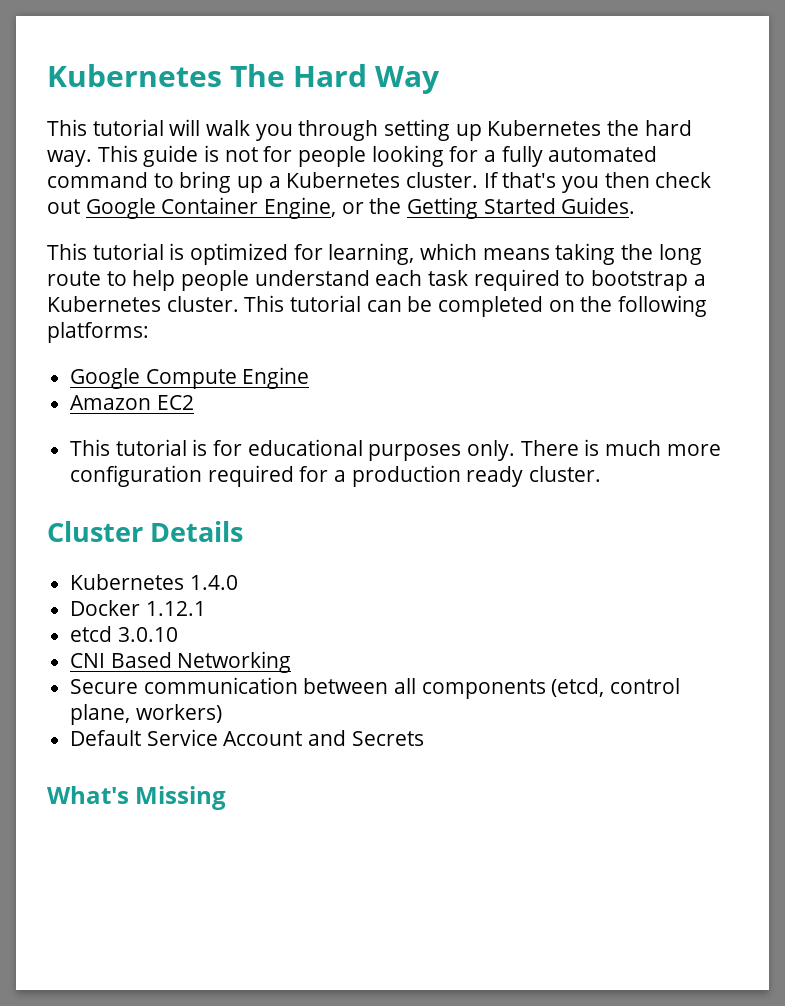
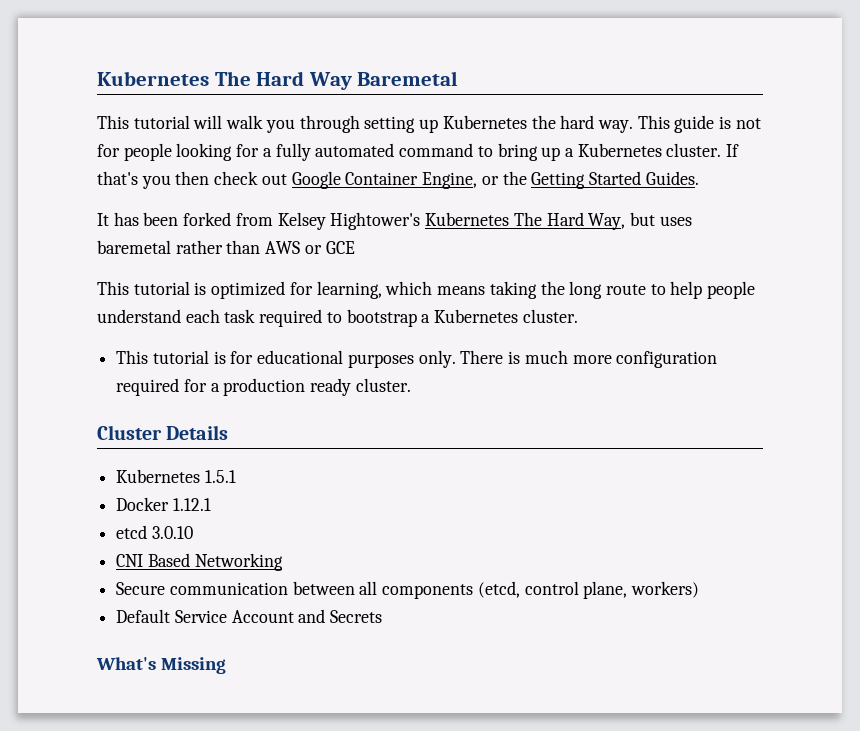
(440, 80) none -> [357,71,459,86] Baremetal
(636, 205) none -> [97,212,692,230] [97,240,355,254] // It has been forked from Kelsey Hightower's Kubernetes The Hard Way, but uses baremetal rather than AWS or GCE
[244,295,708,317] [47,322,149,343] [70,367,310,389] [70,395,194,410] This tutorial can be completed on the following platforms: // Google Compute Engine // Amazon EC2 -> (578, 316) none
[189,575,238,590] 1.4.0 -> [204,470,236,483] 1.5.1

